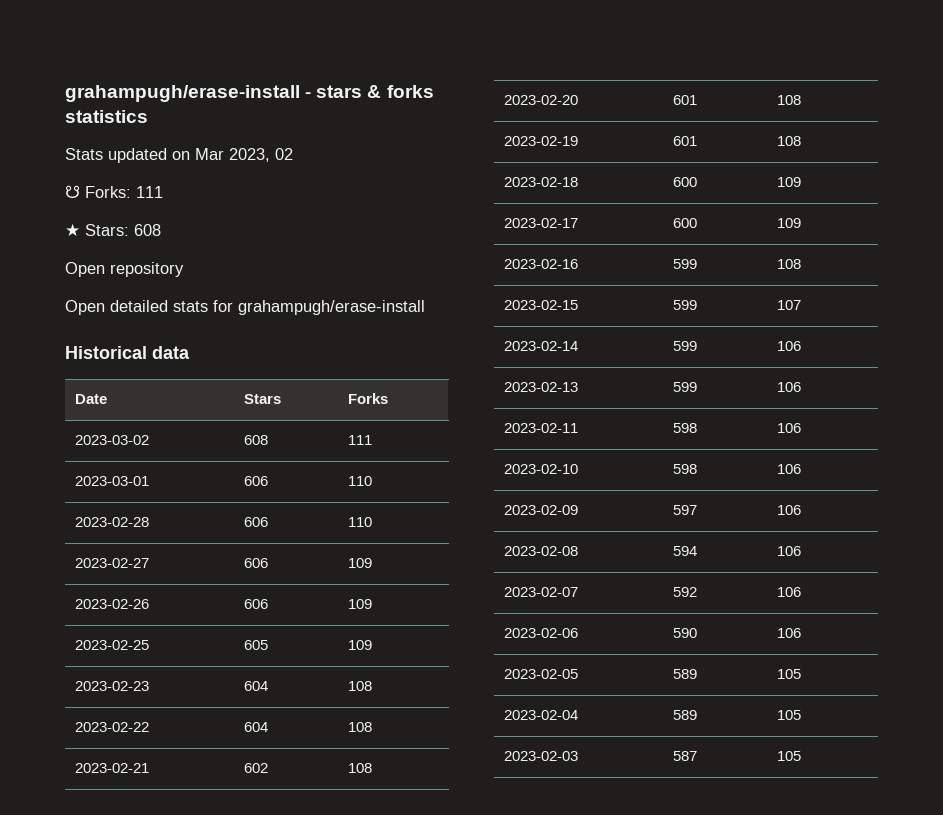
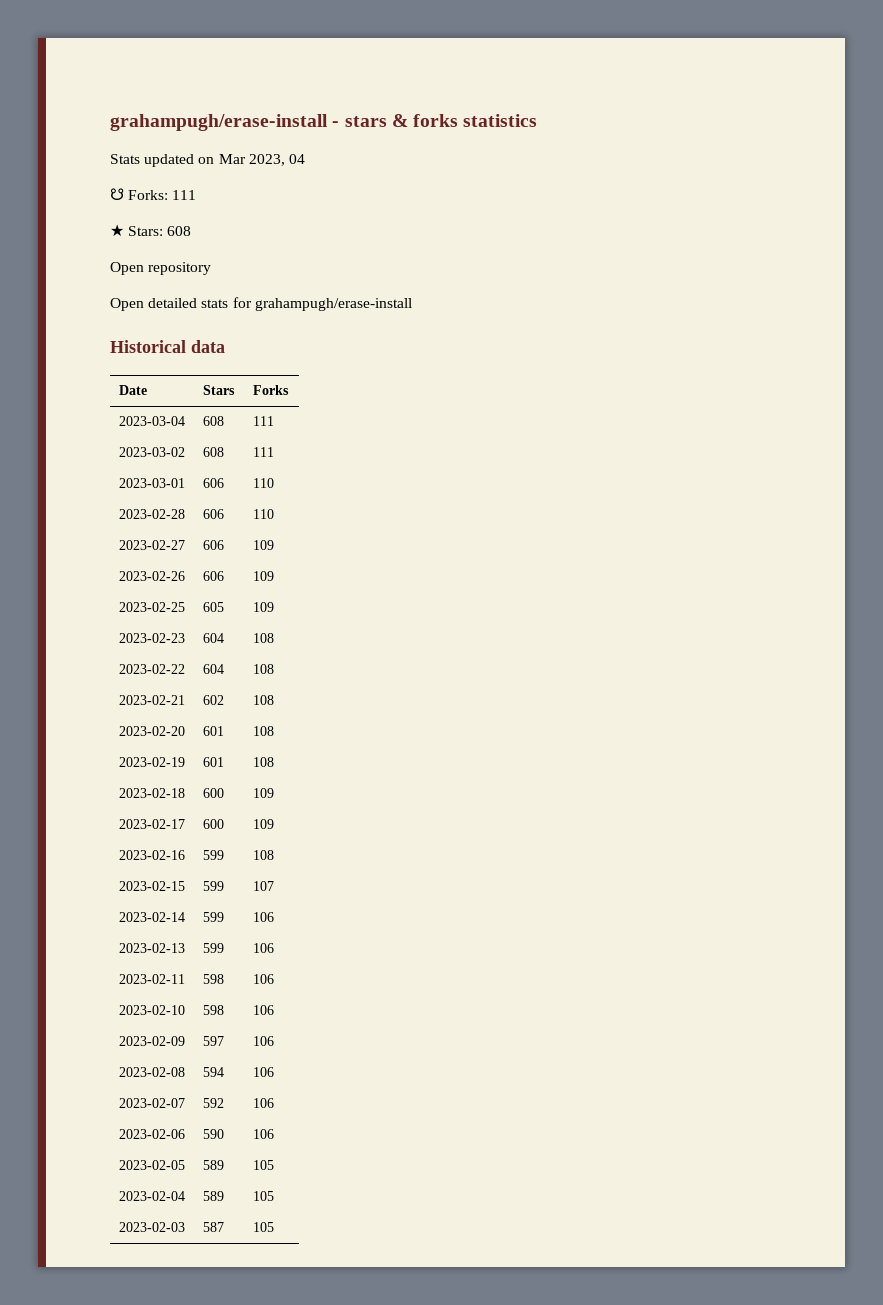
[275,148,293,160] 02 -> [288,154,305,164] 04
(389, 398) none -> [118,416,185,426] [202,416,224,426] [252,416,274,426] // 2023-03-04 | 608 | 111

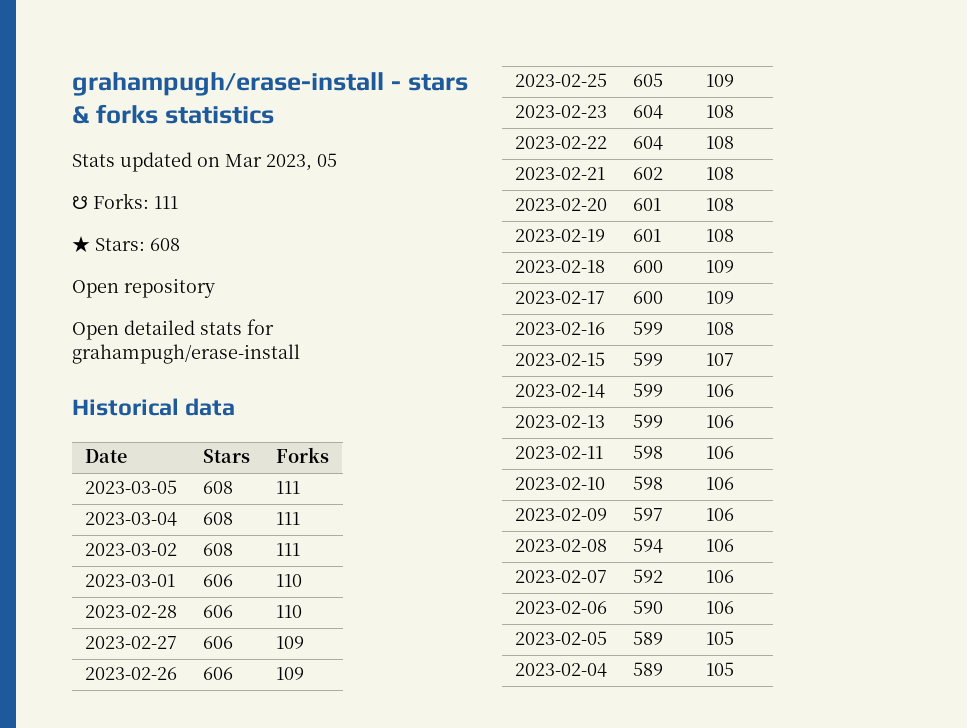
[288,154,305,164] 04 -> [317,153,337,167] 05
(289, 390) none -> [84,480,177,494] [202,481,233,494] [275,481,300,494] // 2023-03-05 | 608 | 111
[118,1222,185,1232] [202,1222,224,1232] [252,1222,274,1232] // 2023-02-03 | 587 | 105 -> (734, 669) none

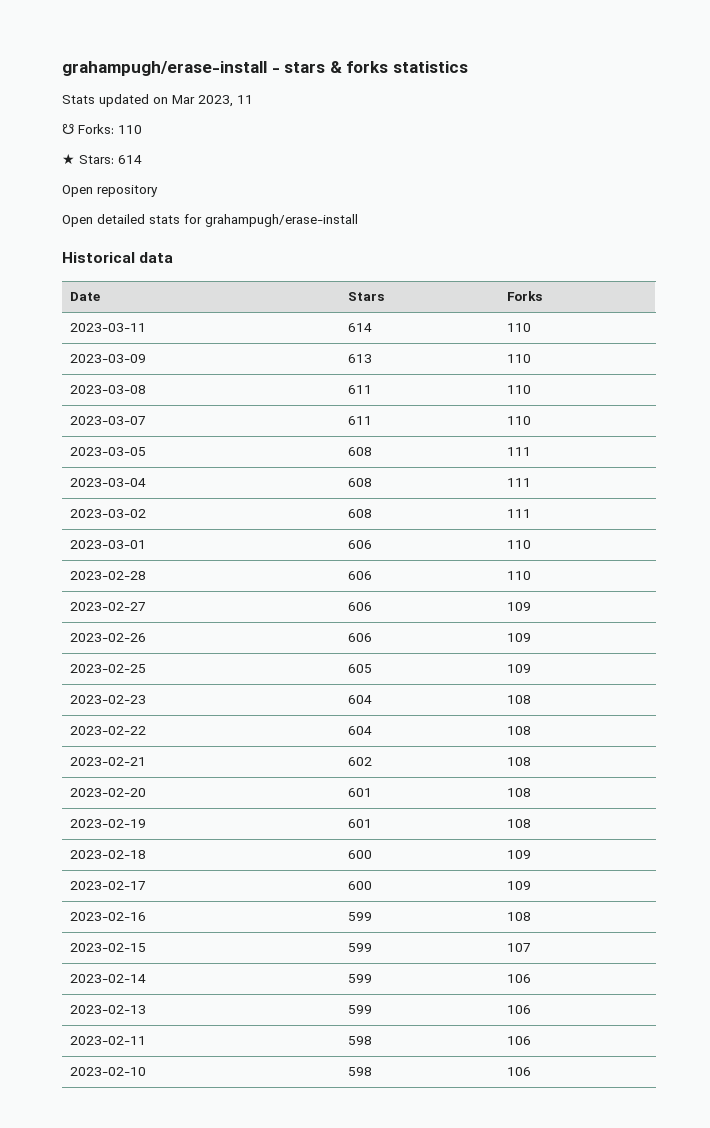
[317,153,337,167] 05 -> [237,95,253,104] 11
[154,196,178,209] 111 -> [118,125,142,134] 110
[150,238,180,251] 608 -> [118,155,142,164] 614
(329, 455) none -> [69,323,146,332] [347,323,372,332] [506,323,531,332] [69,354,146,363] [347,354,372,363] [506,354,531,363] [69,385,146,394] [347,385,372,394] [506,385,531,394] [69,416,146,425] [347,416,372,425] [506,416,531,425] // 2023-03-11 | 614 | 110 // 2023-03-09 | 613 | 110 // 2023-03-08 | 611 | 110 // 2023-03-07 | 611 | 110
[514,508,607,521] [632,507,663,521] [705,508,734,521] [514,539,607,552] [632,538,663,553] [705,539,734,552] [514,570,607,583] [632,569,663,583] [705,570,734,583] [514,601,607,614] [632,600,663,614] [705,601,734,614] [514,631,607,645] [632,631,663,645] [705,631,734,645] [514,663,607,677] [632,662,663,676] [705,662,734,676] // 2023-02-09 | 597 | 106 // 2023-02-08 | 594 | 106 // 2023-02-07 | 592 | 106 // 2023-02-06 | 590 | 106 // 2023-02-05 | 589 | 105 // 2023-02-04 | 589 | 105 -> (531, 1071) none

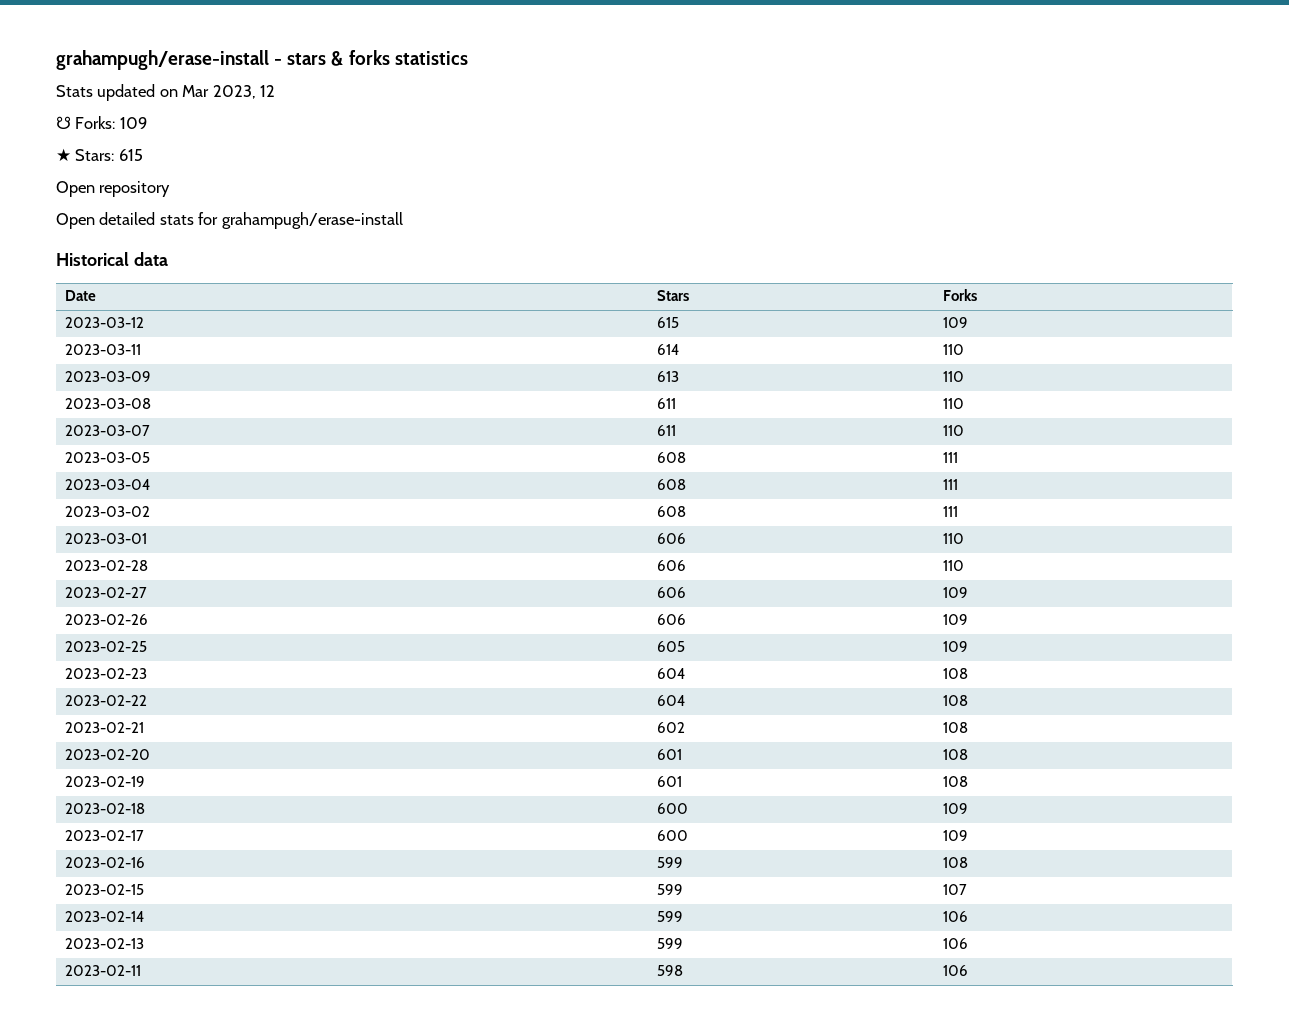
[237,95,253,104] 11 -> [260,85,276,97] 12
[118,125,142,134] 110 -> [119,117,147,129] 109
[118,155,142,164] 614 -> [118,149,143,161] 615
(542, 296) none -> [64,317,144,328] [656,317,679,328] [942,317,968,328] // 2023-03-12 | 615 | 109
[69,1067,146,1076] [347,1067,372,1076] [506,1067,531,1076] // 2023-02-10 | 598 | 106 -> (968, 970) none

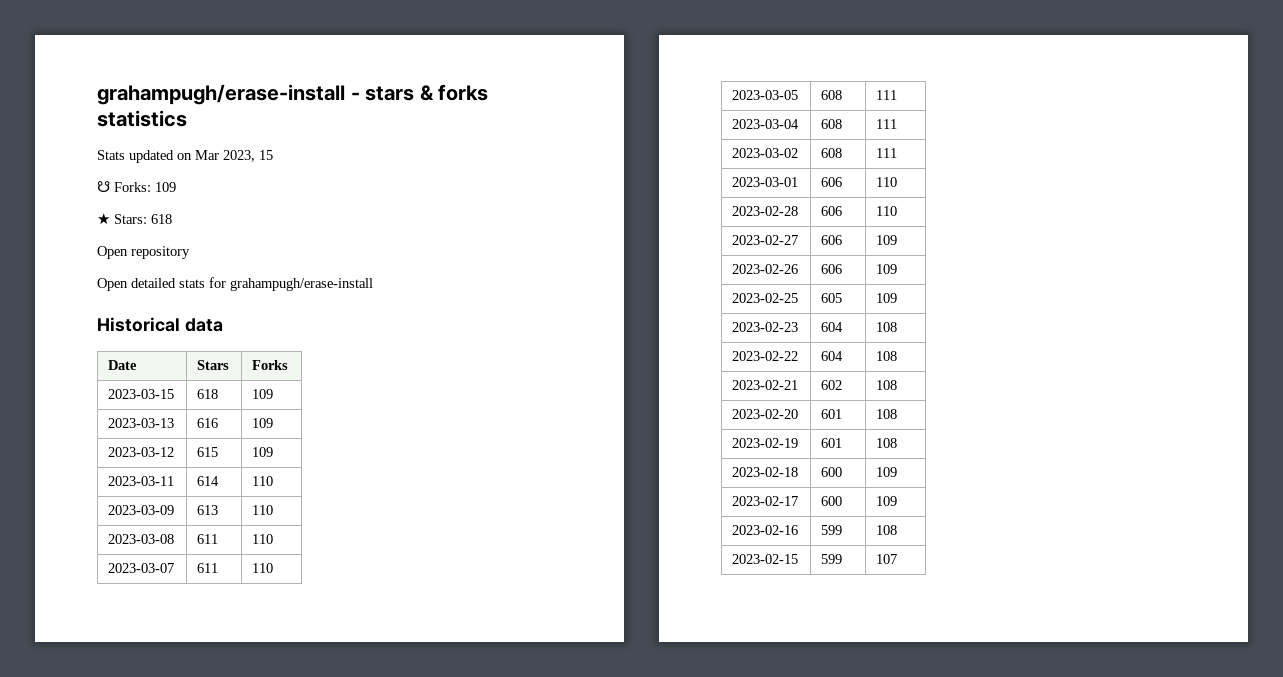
[260,85,276,97] 12 -> [259,150,273,160] 15
[118,149,143,161] 615 -> [151,214,172,224] 618
(977, 295) none -> [108,389,175,399] [197,389,219,399] [252,389,274,399] [108,418,175,428] [197,418,219,428] [252,418,274,428] // 2023-03-15 | 618 | 109 // 2023-03-13 | 616 | 109
[64,911,144,922] [656,911,683,922] [942,911,968,922] [64,938,144,949] [656,938,683,949] [942,938,968,949] [64,965,141,976] [656,965,683,976] [942,965,968,976] // 2023-02-14 | 599 | 106 // 2023-02-13 | 599 | 106 // 2023-02-11 | 598 | 106 -> (898, 559) none

